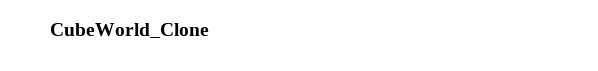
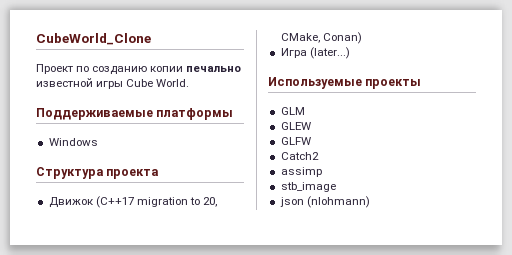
(209, 30) none -> [36,64,242,75] [36,78,190,89] [36,108,234,120] [48,138,98,146] [36,167,160,179] [48,196,218,208] [280,32,362,44] [280,47,350,59] [268,77,422,89] [280,107,305,115] [280,122,311,130] [280,137,311,145] [280,152,319,160] [280,167,322,177] [280,182,336,192] [279,196,370,208] // Проект по созданию копии печально известной игры Cube World. // Поддерживаемые платформы // Windows // Структура проекта // Движок (C++17 migration to 20, CMake, Conan) // Игра (later...) // Используемые проекты // GLM // GLEW // GLFW // Catch2 // assimp // stb_image // json (nlohmann)

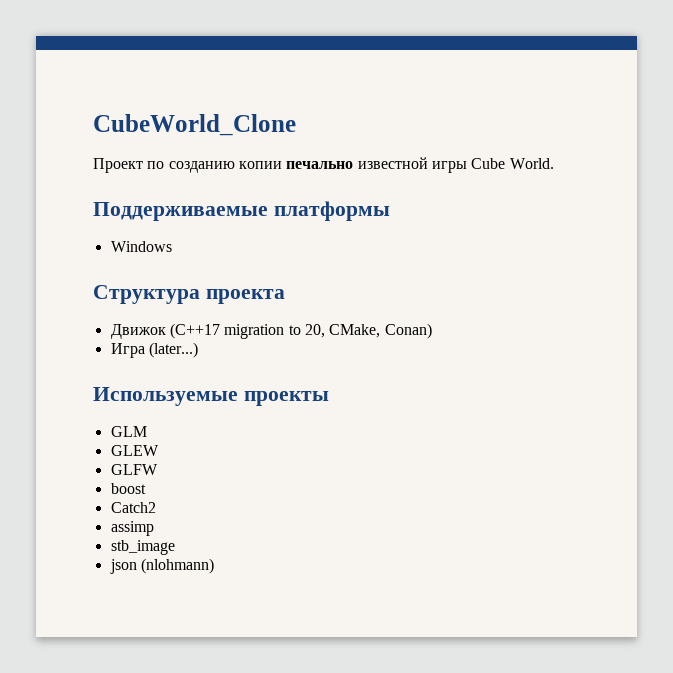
(311, 141) none -> [110,483,146,494] // boost

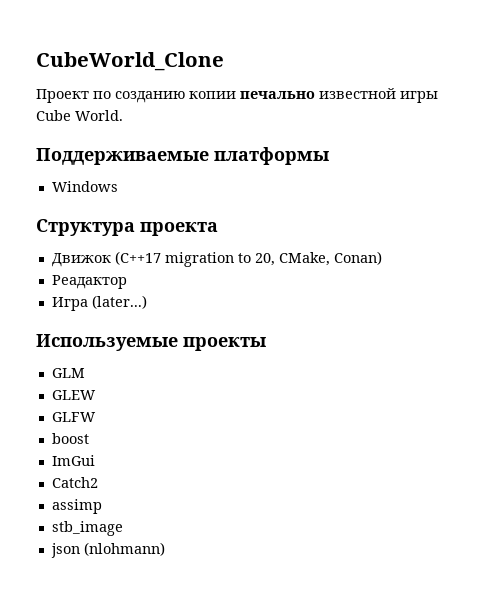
(432, 331) none -> [51,275,127,289] // Реадактор
(146, 488) none -> [51,455,95,466] // ImGui

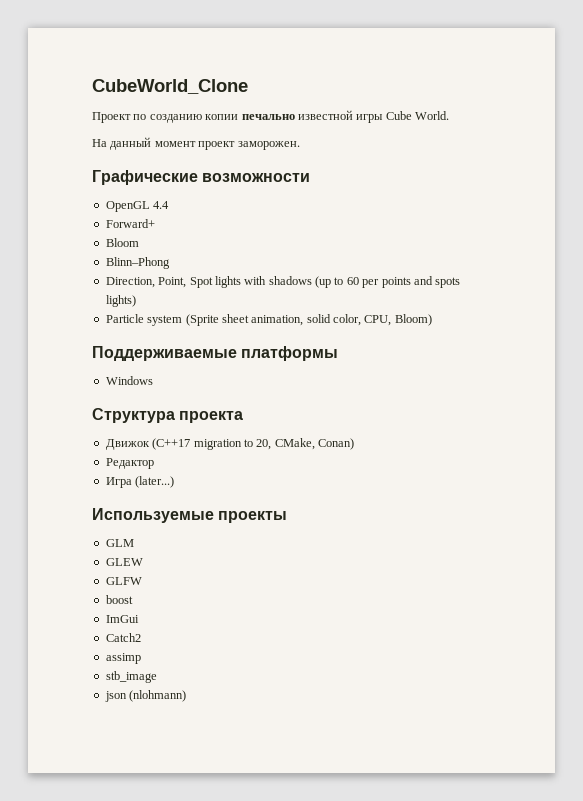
(123, 115) none -> [92,137,300,150] [92,170,311,185] [105,201,170,212] [105,219,155,228] [105,238,139,247] [105,257,170,269] [105,276,461,288] [105,295,136,307] [105,314,432,326] // На данный момент проект заморожен. // Графические возможности // OpenGL 4.4 // Forward+ // Bloom // Blinn–Phong // Direction, Point, Spot lights with shadows (up to 60 per points and spots lights) // Particle system (Sprite sheet animation, solid color, CPU, Bloom)
[51,275,127,289] Реадактор -> [105,458,154,469] Редактор

